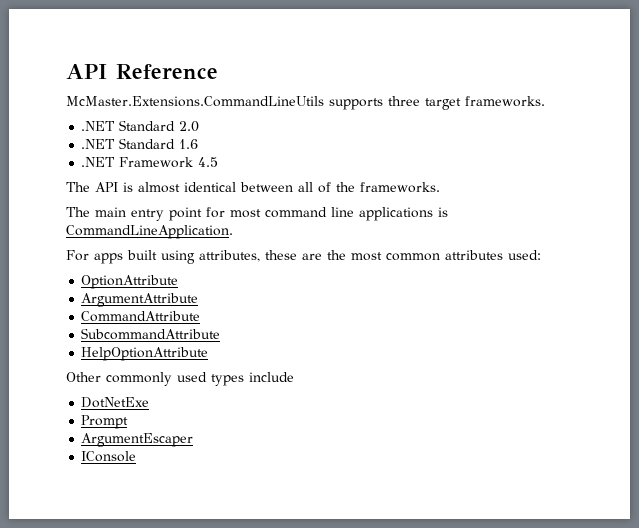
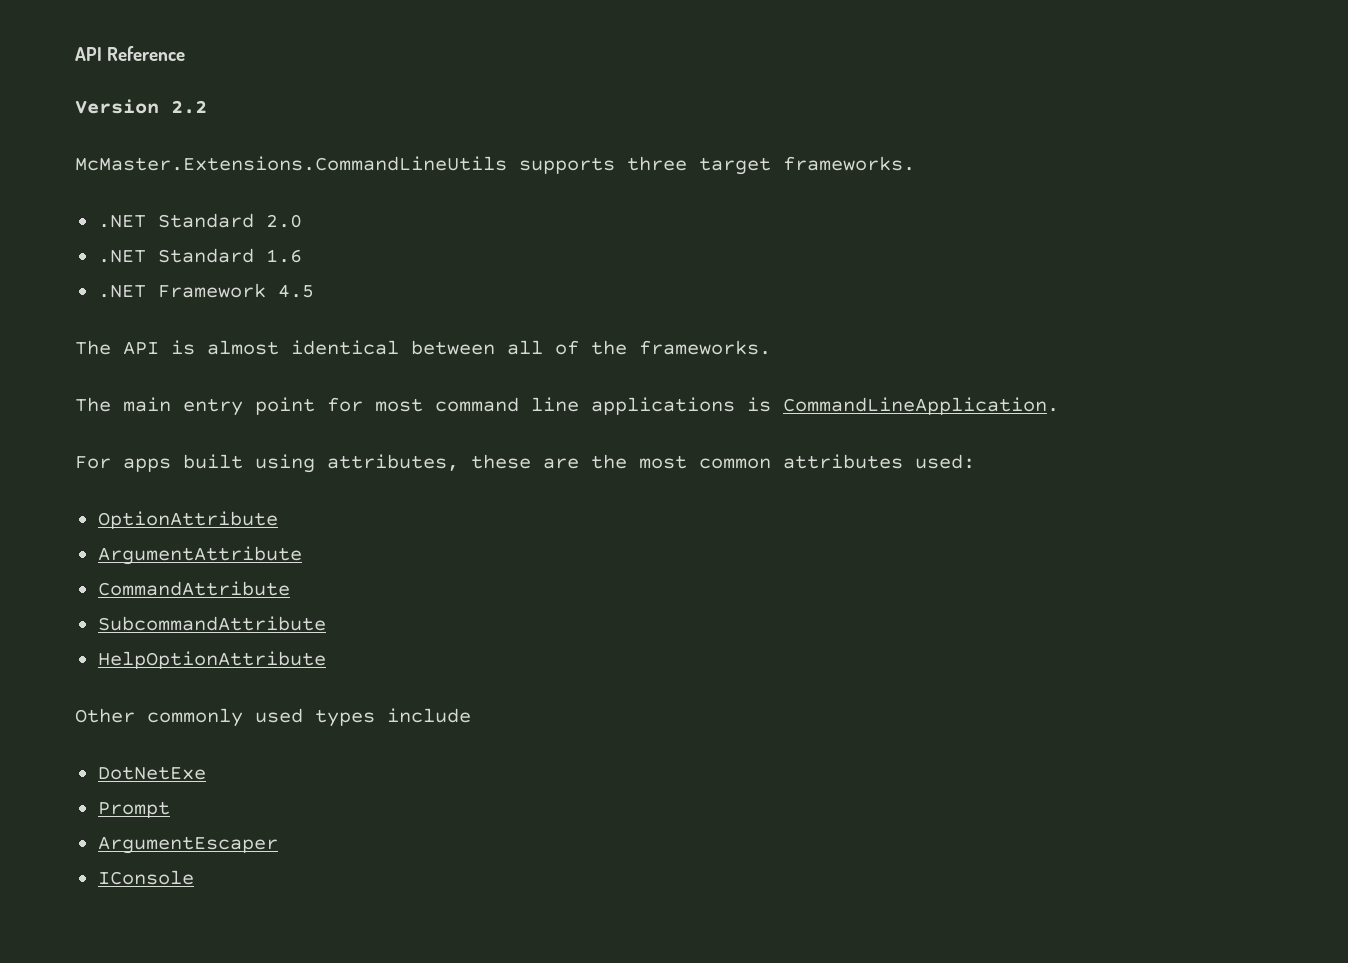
(218, 71) none -> [75,99,207,114] // Version 2.2

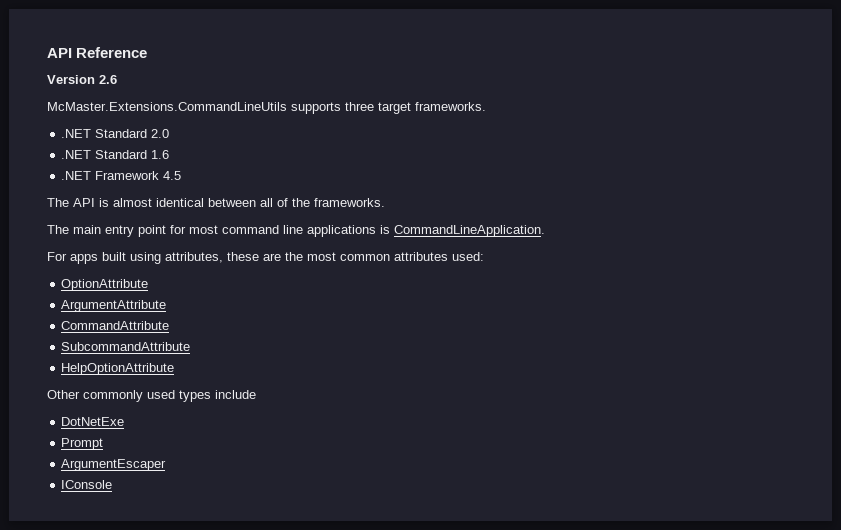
[171,100,207,114] 2.2 -> [99,75,117,84] 2.6

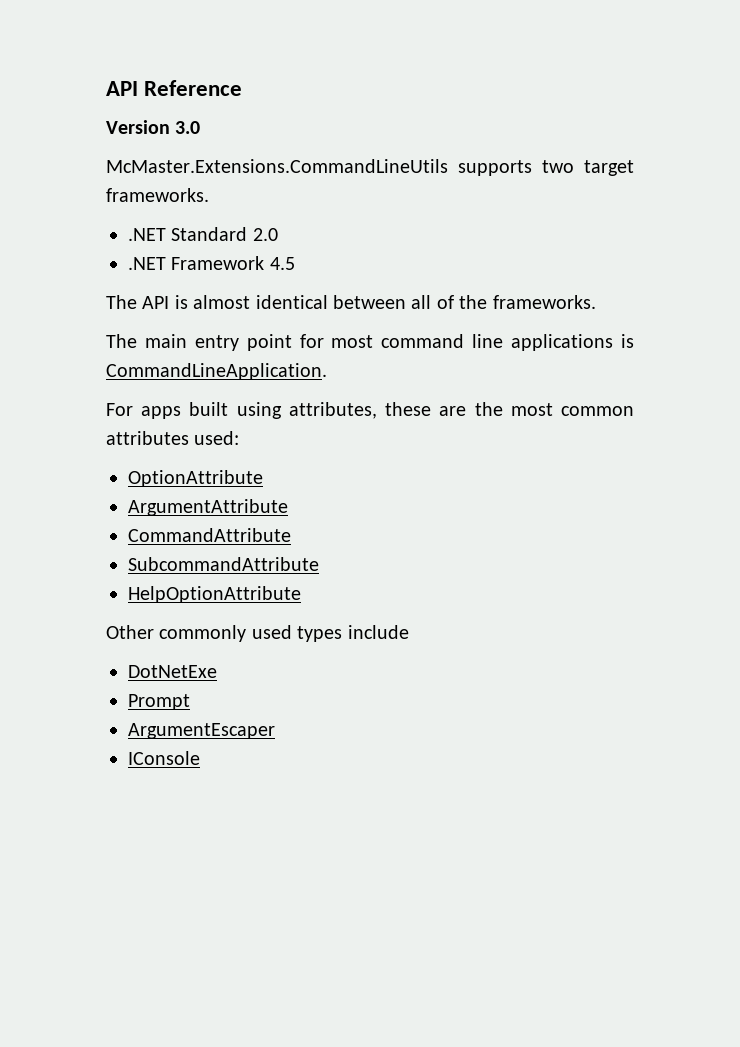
[99,75,117,84] 2.6 -> [175,121,201,134] 3.0
[345,102,374,111] three -> [542,160,574,173] two
[61,150,170,159] // .NET Standard 1.6 -> (278, 234) none

